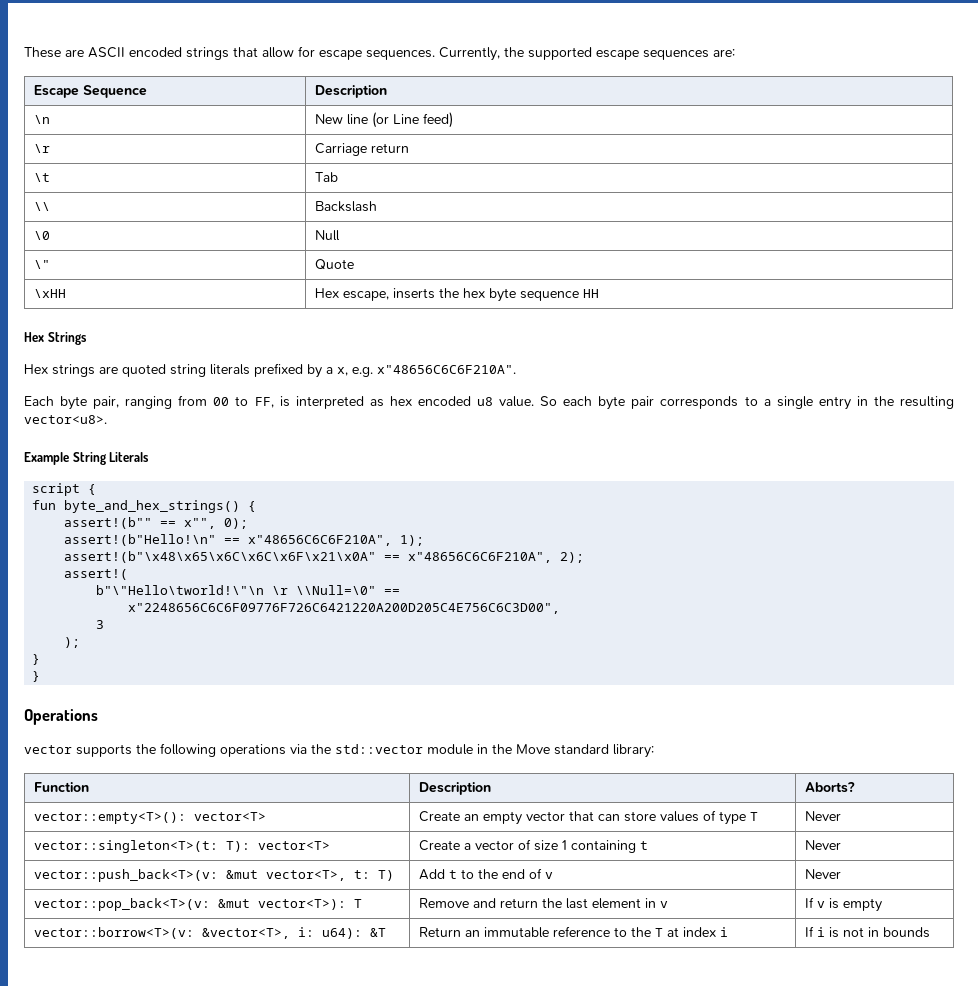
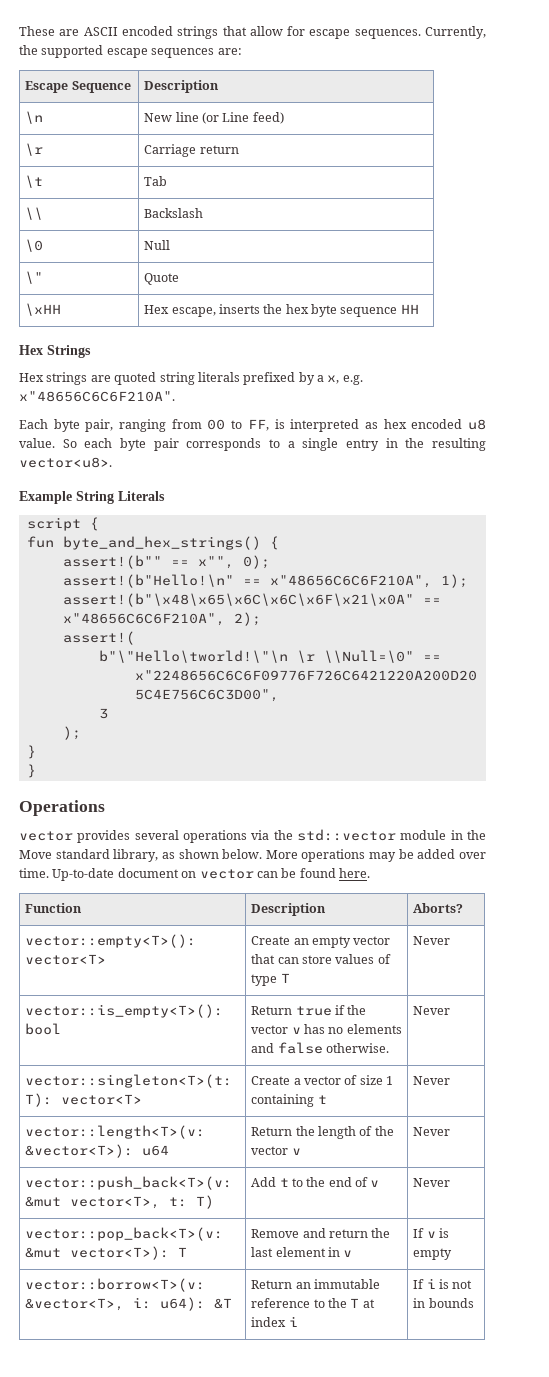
[76,743,216,757] supports the following -> [77,830,179,843] provides several
[613,744,654,758] library: -> [113,849,486,862] [19,868,370,881] library, as shown below. More operations may be added over time. Up-to-date document on vector can be found here.
(842, 816) none -> [25,1004,224,1018] [25,1023,62,1035] [251,1005,367,1016] [251,1024,402,1034] [251,1042,389,1054] [413,1006,451,1015] // vector::is_empty<T>(): bool | Return true if the vector v has no elements and false otherwise. | Never
(842, 845) none -> [25,1125,206,1139] [25,1144,170,1158] [251,1126,394,1139] [251,1146,301,1155] [413,1127,451,1136] // vector::length<T>(v: &vector<T>): u64 | Return the length of the vector v | Never

